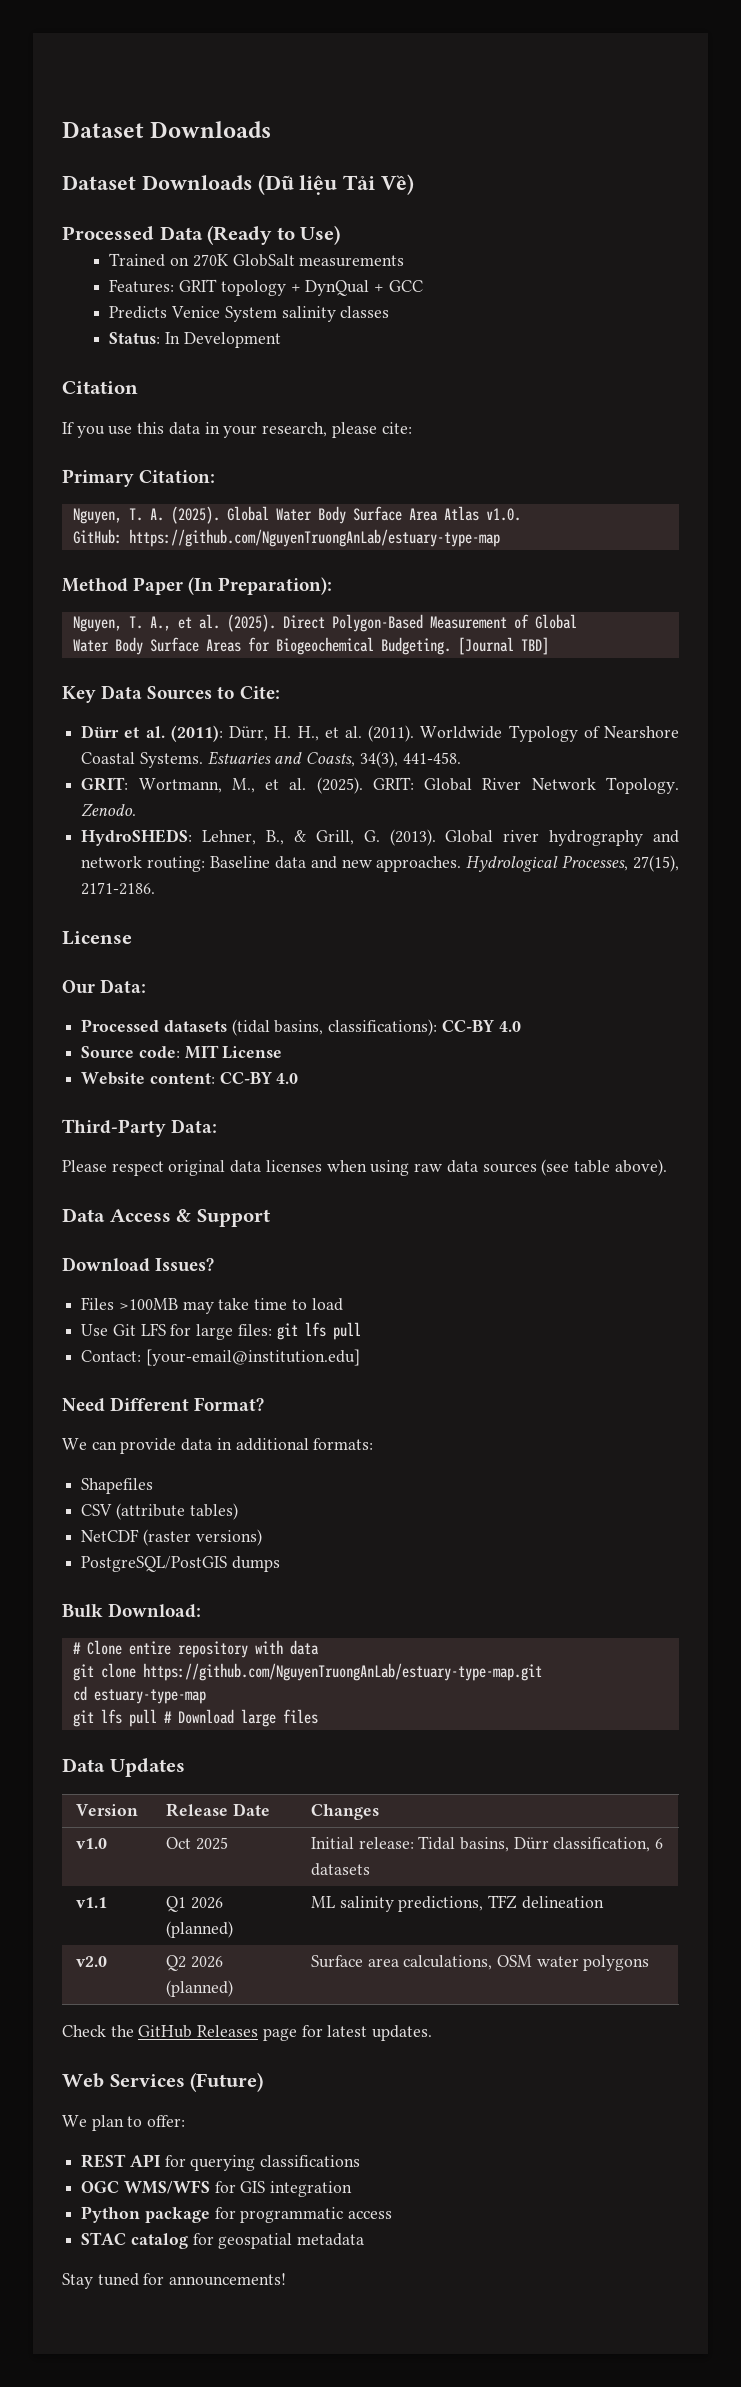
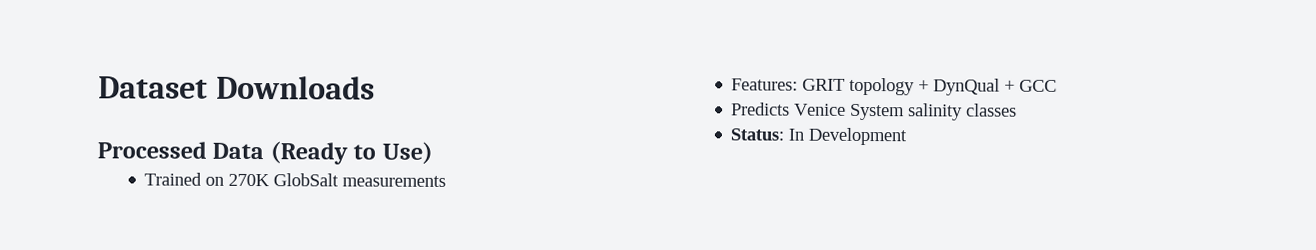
[62,121,272,138] [62,174,414,195] Dataset Downloads // Dataset Downloads (Dữ liệu Tải Về) -> [98,75,375,100] Dataset Downloads
[62,381,138,394] [62,422,412,438] [62,469,216,487] [72,506,521,524] [72,529,500,547] [62,577,333,595] [72,614,577,632] [72,637,549,655] [62,685,280,703] [81,725,679,742] [81,751,461,768] [81,777,679,794] [81,803,137,817] [81,829,679,846] [81,855,679,872] [81,882,156,895] [62,931,132,945] [62,979,147,994] [81,1019,521,1036] [81,1045,283,1059] [81,1072,299,1085] [62,1119,218,1137] [62,1159,667,1176] [62,1208,270,1227] [62,1257,215,1272] [81,1297,343,1314] [81,1322,361,1340] [81,1349,360,1366] [62,1397,265,1412] [62,1438,374,1454] [81,1478,154,1494] [81,1503,238,1520] [81,1529,262,1546] [81,1556,280,1572] [62,1603,202,1618] [72,1640,319,1658] [72,1663,542,1681] [72,1686,206,1704] [72,1709,318,1727] [62,1758,185,1777] [75,1804,138,1816] [165,1803,270,1817] [310,1804,379,1820] [75,1838,107,1849] [165,1837,228,1850] [310,1836,664,1852] [310,1863,370,1876] [75,1897,107,1908] [165,1896,223,1912] [165,1921,233,1938] [310,1895,604,1912] [75,1956,107,1967] [165,1955,223,1971] [165,1980,233,1997] [310,1955,650,1971] [62,2025,433,2041] [62,2072,264,2092] [62,2115,186,2131] [81,2154,361,2171] [81,2180,353,2197] [81,2206,393,2223] [81,2232,365,2249] [62,2273,287,2289] // Citation // If you use this data in your research, please cite: // Primary Citation: // Nguyen, T. A. (2025). Global Water Body Surface Area Atlas v1.0. // GitHub: https://github.com/NguyenTruongAnLab/estuary-type-map // Method Paper (In Preparation): // Nguyen, T. A., et al. (2025). Direct Polygon-Based Measurement of Global // Water Body Surface Areas for Biogeochemical Budgeting. [Journal TBD] // Key Data Sources to Cite: // Dürr et al. (2011): Dürr, H. H., et al. (2011). Worldwide Typology of Nearshore Coastal Systems. Estuaries and Coasts, 34(3), 441-458. // GRIT: Wortmann, M., et al. (2025). GRIT: Global River Network Topology. Zenodo. // HydroSHEDS: Lehner, B., & Grill, G. (2013). Global river hydrography and network routing: Baseline data and new approaches. Hydrological Processes, 27(15), 2171-2186. // License // Our Data: // Processed datasets (tidal basins, classifications): CC-BY 4.0 // Source code: MIT License // Website content: CC-BY 4.0 // Third-Party Data: // Please respect original data licenses when using raw data sources (see table above). // Data Access & Support // Download Issues? // Files >100MB may take time to load // Use Git LFS for large files: git lfs pull // Contact: [your-email@institution.edu] // Need Different Format? // We can provide data in additional formats: // Shapefiles // CSV (attribute tables) // NetCDF (raster versions) // PostgreSQL/PostGIS dumps // Bulk Download: // # Clone entire repository with data // git clone https://github.com/NguyenTruongAnLab/estuary-type-map.git // cd estuary-type-map // git lfs pull # Download large files // Data Updates // Version | Release Date | Changes // v1.0 | Oct 2025 | Initial release: Tidal basins, Dürr classification, 6 datasets // v1.1 | Q1 2026 (planned) | ML salinity predictions, TFZ delineation // v2.0 | Q2 2026 (planned) | Surface area calculations, OSM water polygons // Check the GitHub Releases page for latest updates. // Web Services (Future) // We plan to offer: // REST API for querying classifications // OGC WMS/WFS for GIS integration // Python package for programmatic access // STAC catalog for geospatial metadata // Stay tuned for announcements! -> (908, 136) none

